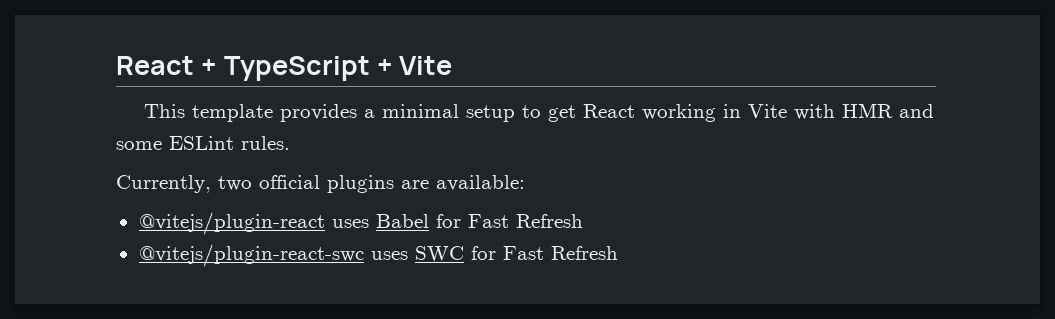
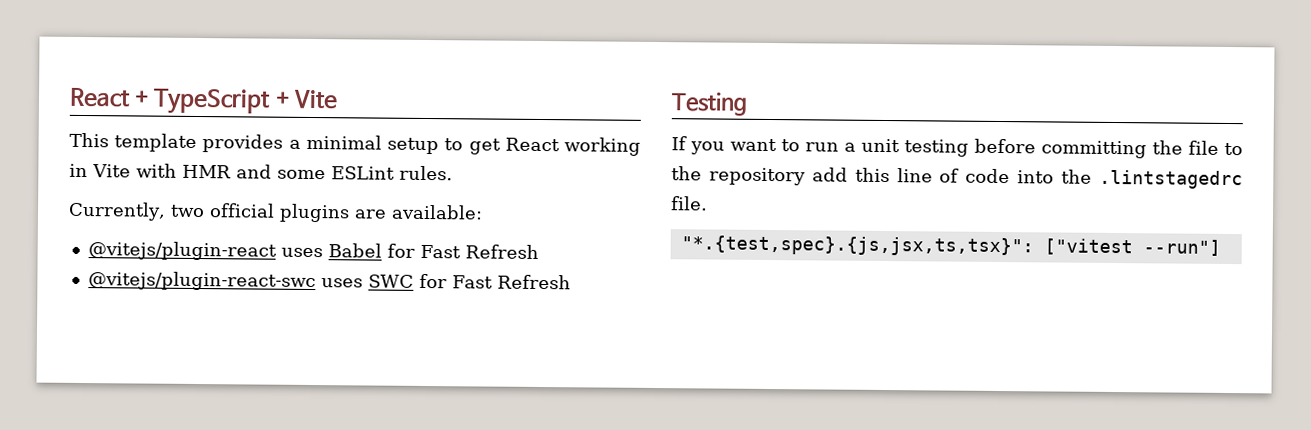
(618, 253) none -> [671,92,748,116] [671,136,1243,159] [671,166,1243,190] [671,196,708,211] [680,235,1221,257] // Testing // If you want to run a unit testing before committing the file to the repository add this line of code into the .lintstagedrc file. // "*.{test,spec}.{js,jsx,ts,tsx}": ["vitest --run"]

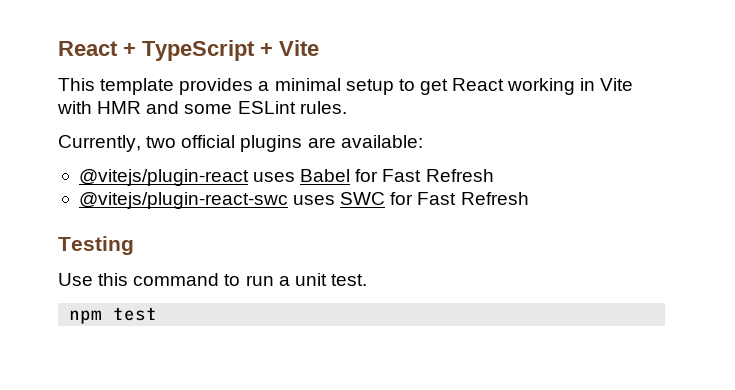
[671,136,777,155] If you want -> [58,273,220,286] Use this command
[904,138,1243,159] [671,166,1243,190] [671,196,708,211] [680,235,1221,257] testing before committing the file to the repository add this line of code into the .lintstagedrc file. // "*.{test,spec}.{js,jsx,ts,tsx}": ["vitest --run"] -> [330,274,367,286] [69,307,158,324] test. // npm test

